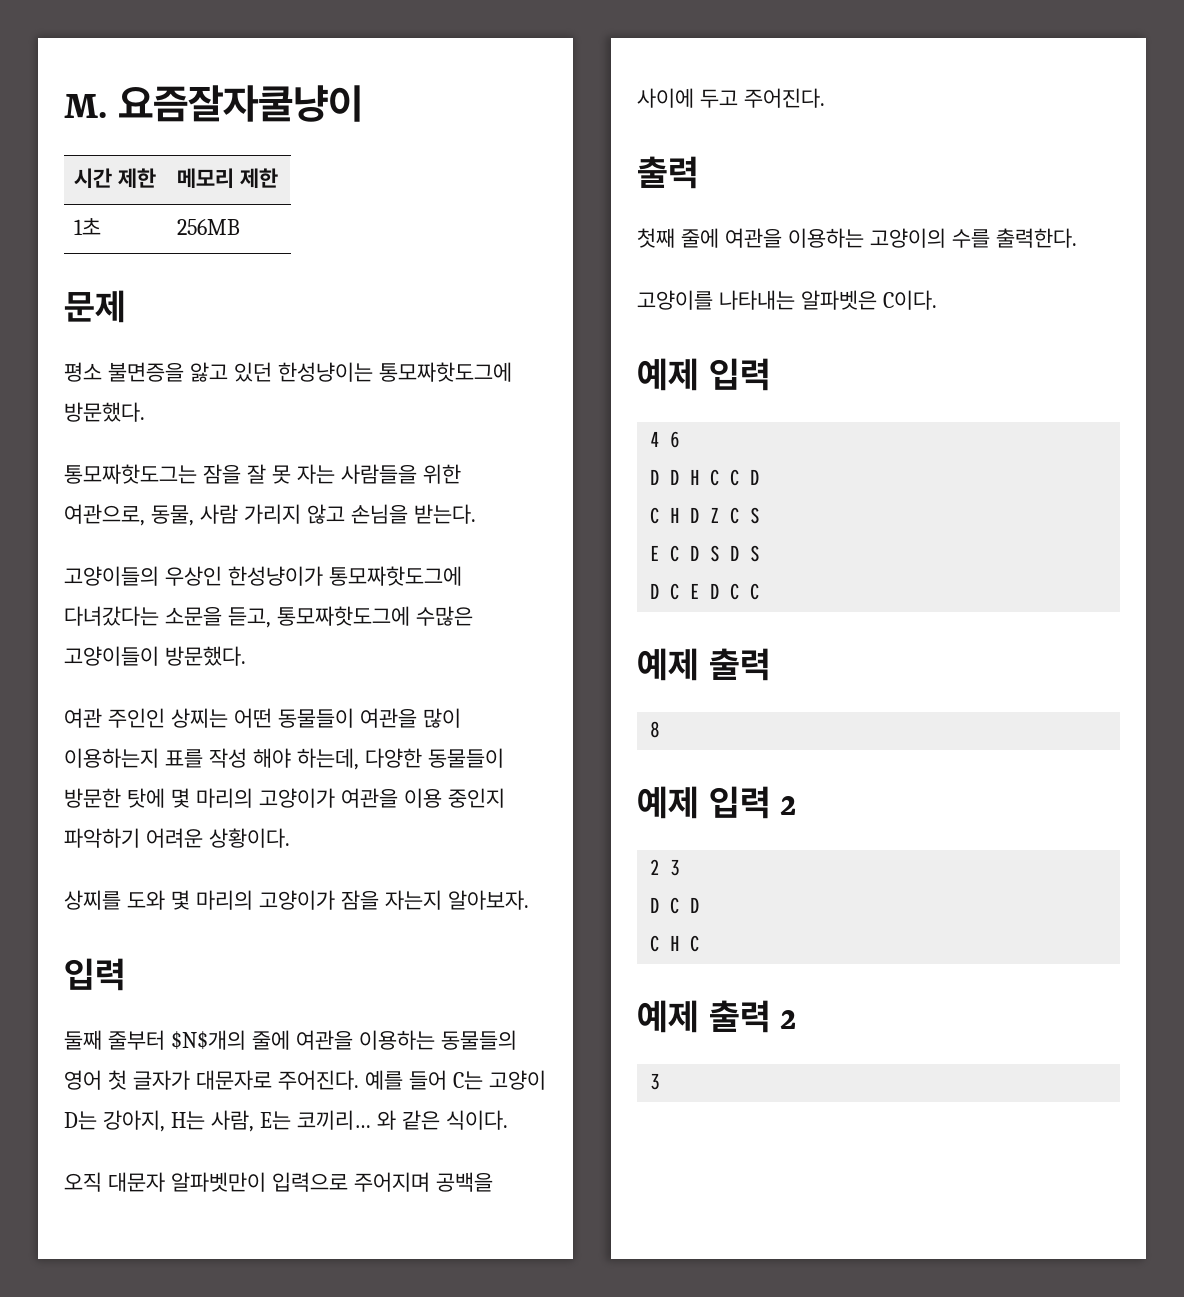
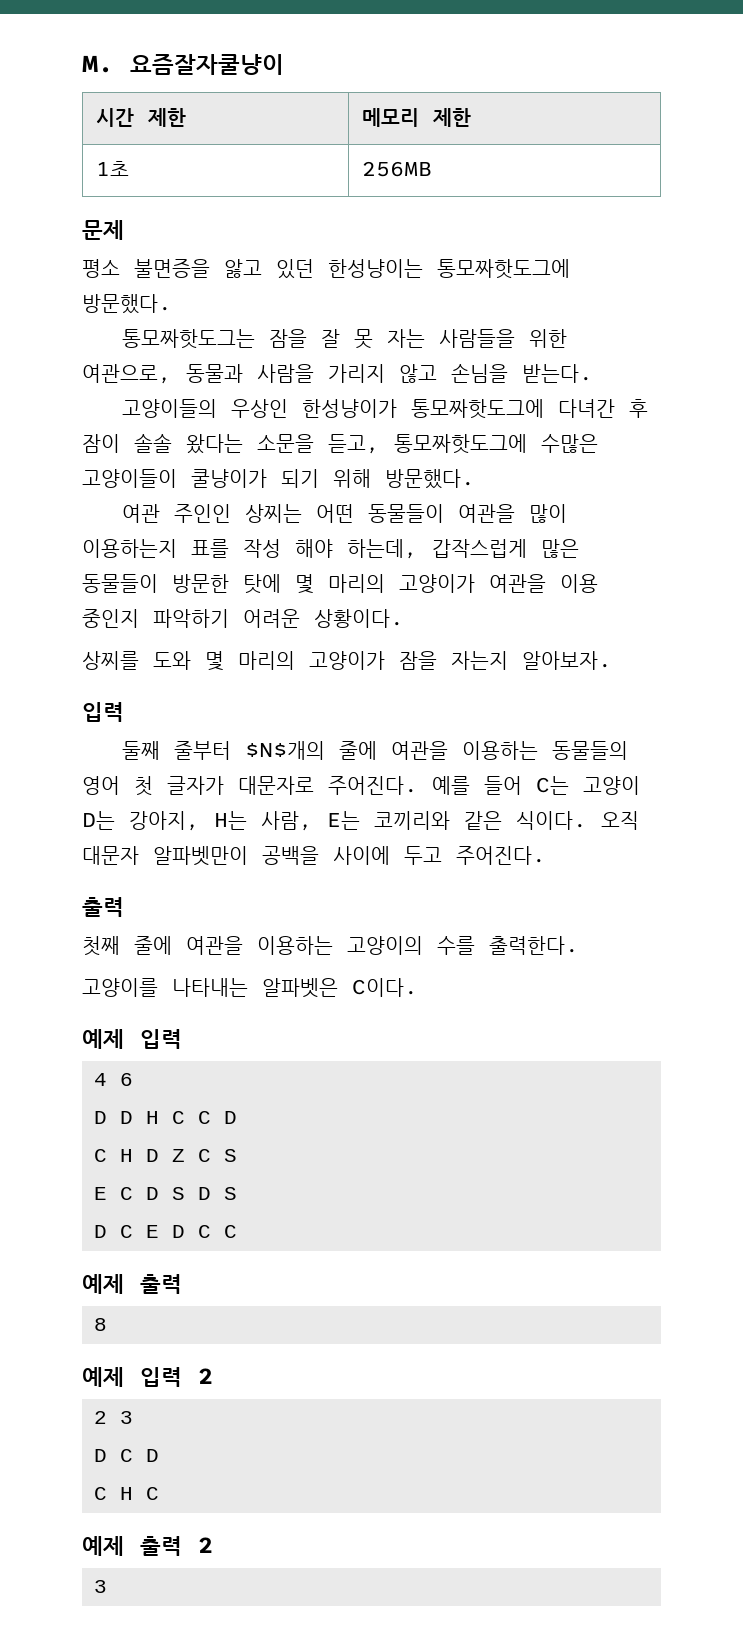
[150,504,238,526] 동물, 사람 -> [186,364,314,383] 동물과 사람을
[64,606,159,626] 다녀갔다는 -> [558,399,649,418] [82,433,243,454] 다녀간 후 잠이 솔솔 왔다는
(159, 656) none -> [191,469,371,488] 쿨냥이가 되기 위해
[364,748,422,768] 다양한 -> [432,539,579,558] 갑작스럽게 많은
[296,1110,396,1130] 코끼리… 와 -> [374,811,450,830] 코끼리와
(508, 1120) // -> (587, 820) none
[271,1172,430,1192] 입력으로 주어지며 -> (248, 856) none

